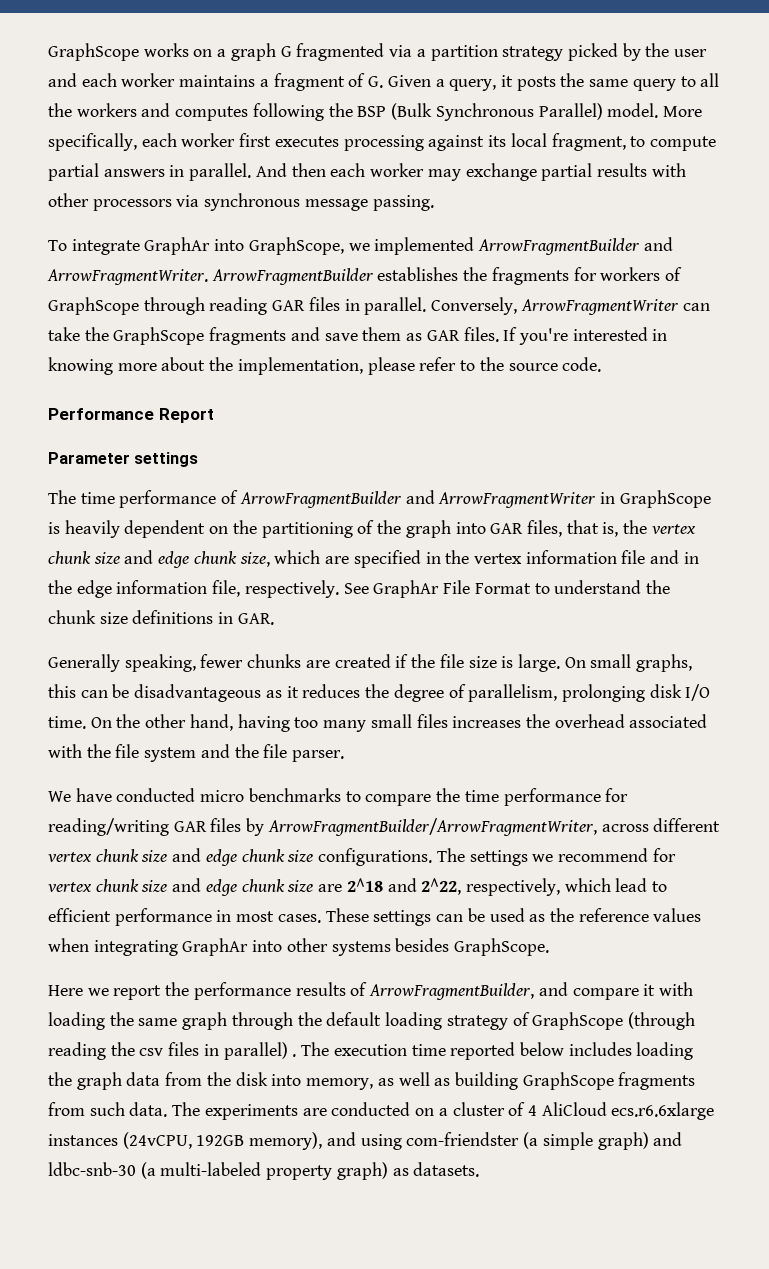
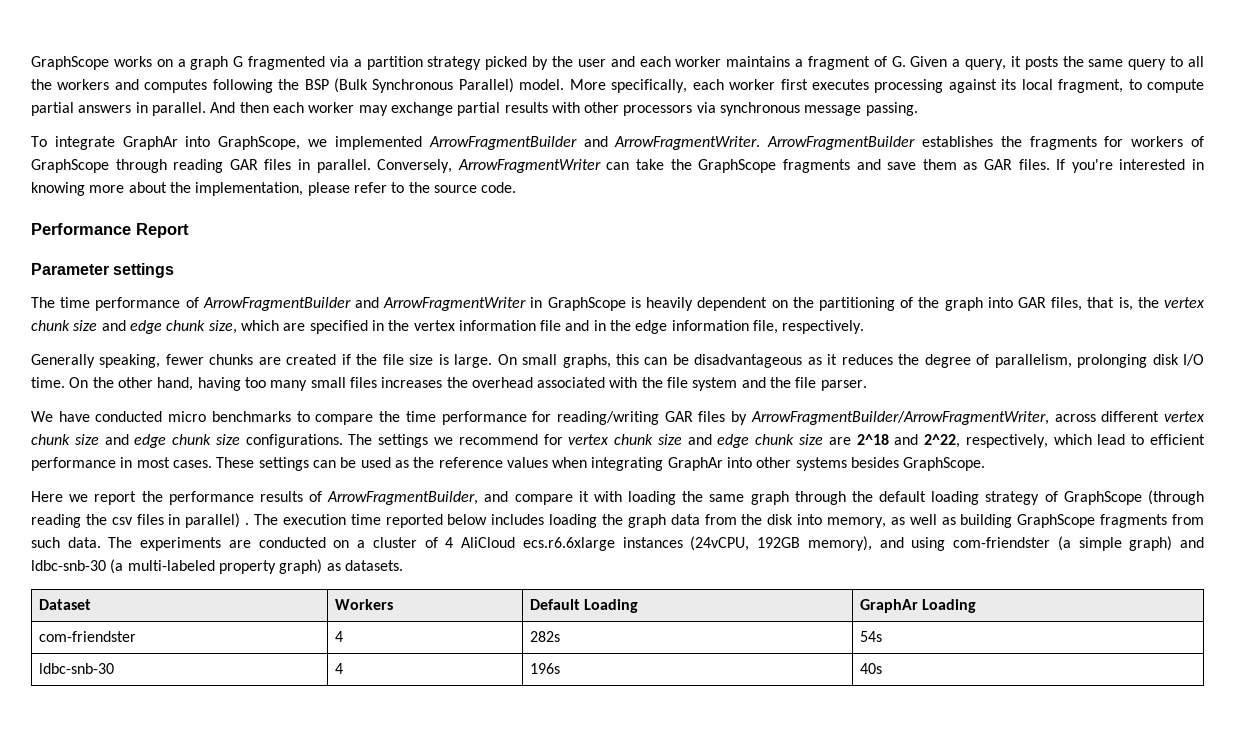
[343,580,670,598] [48,610,274,625] See GraphAr File Format to understand the chunk size definitions in GAR. -> (865, 327) none
(480, 1169) none -> [38,599,91,610] [334,599,393,610] [529,599,639,613] [859,599,977,613] [38,631,136,642] [334,631,343,642] [529,631,560,642] [859,631,882,642] [38,663,114,674] [334,663,343,674] [529,663,560,674] [859,663,882,674] // Dataset | Workers | Default Loading | GraphAr Loading // com-friendster | 4 | 282s | 54s // ldbc-snb-30 | 4 | 196s | 40s

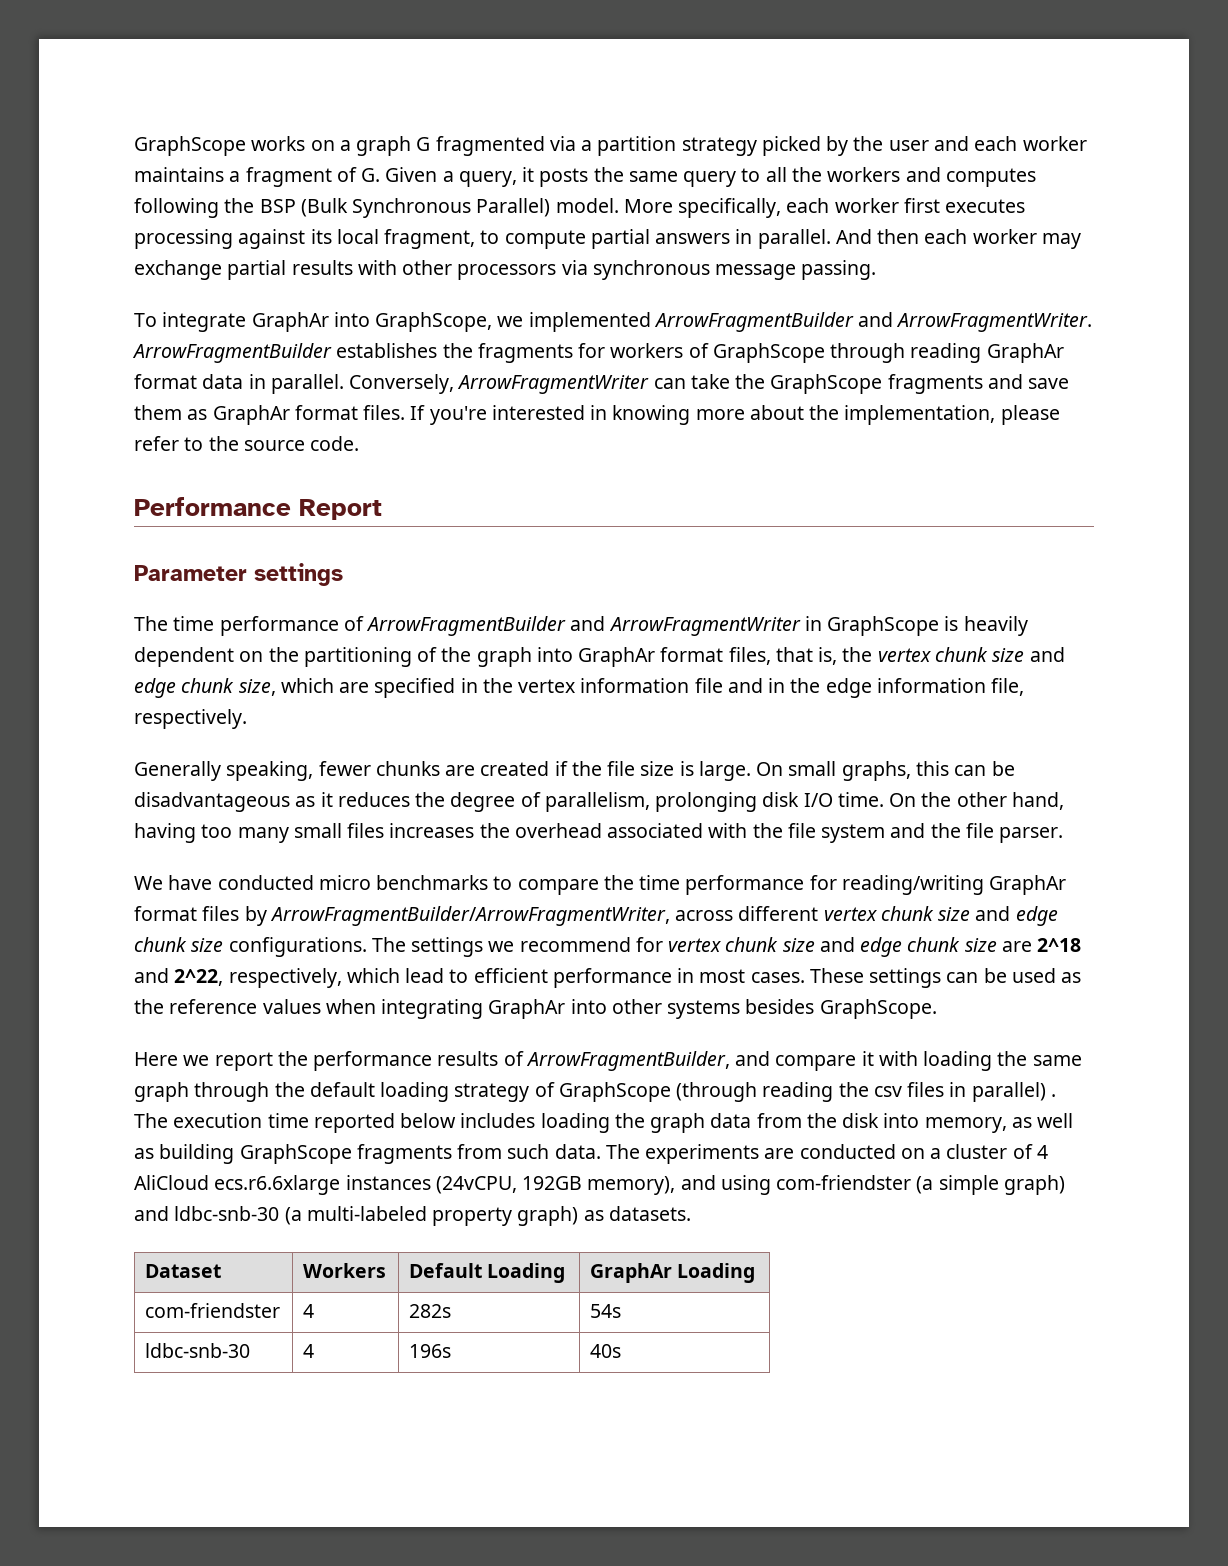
[229,159,292,170] GAR files -> [986,343,1064,363] [134,374,244,389] GraphAr format data
[983,159,1012,170] GAR -> [212,405,358,425] GraphAr format
[1017,297,1046,308] GAR -> [578,647,724,667] GraphAr format
[664,411,693,422] GAR -> [989,875,1067,895] [134,906,197,921] GraphAr format

